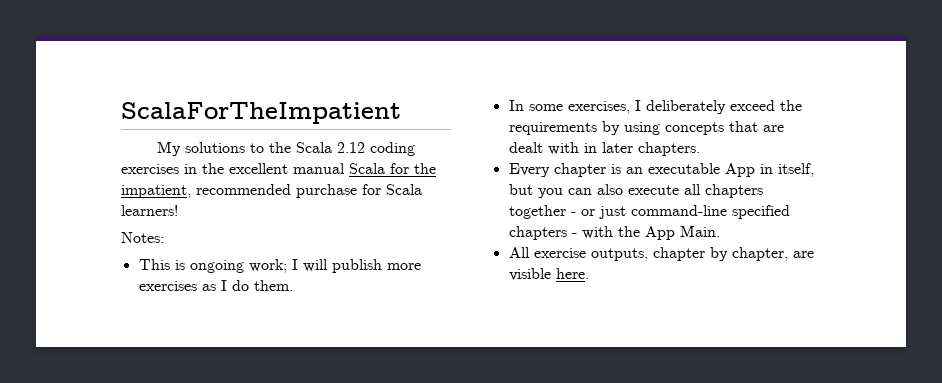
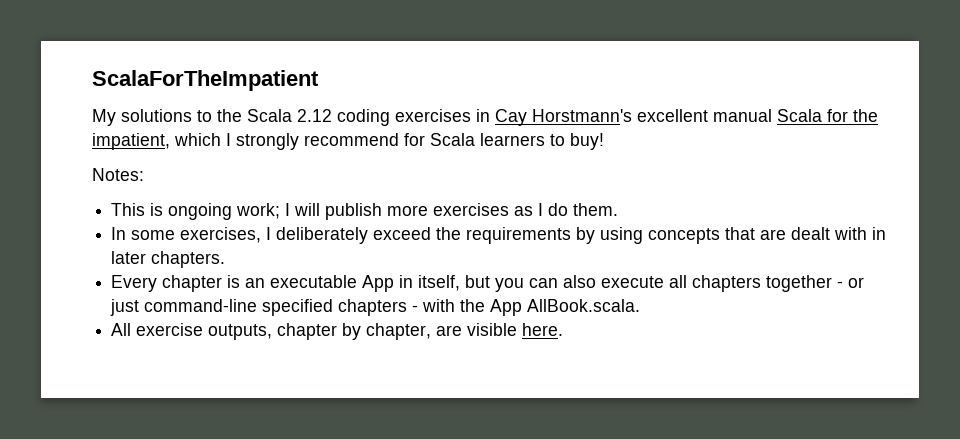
[202,163,224,174] the -> [495,109,632,126] Cay Horstmann's
[196,184,422,198] [121,205,178,216] recommended purchase for Scala learners! -> [174,133,604,150] which I strongly recommend for Scala learners to buy!
[679,225,720,237] Main. -> [527,299,641,312] AllBook.scala.

